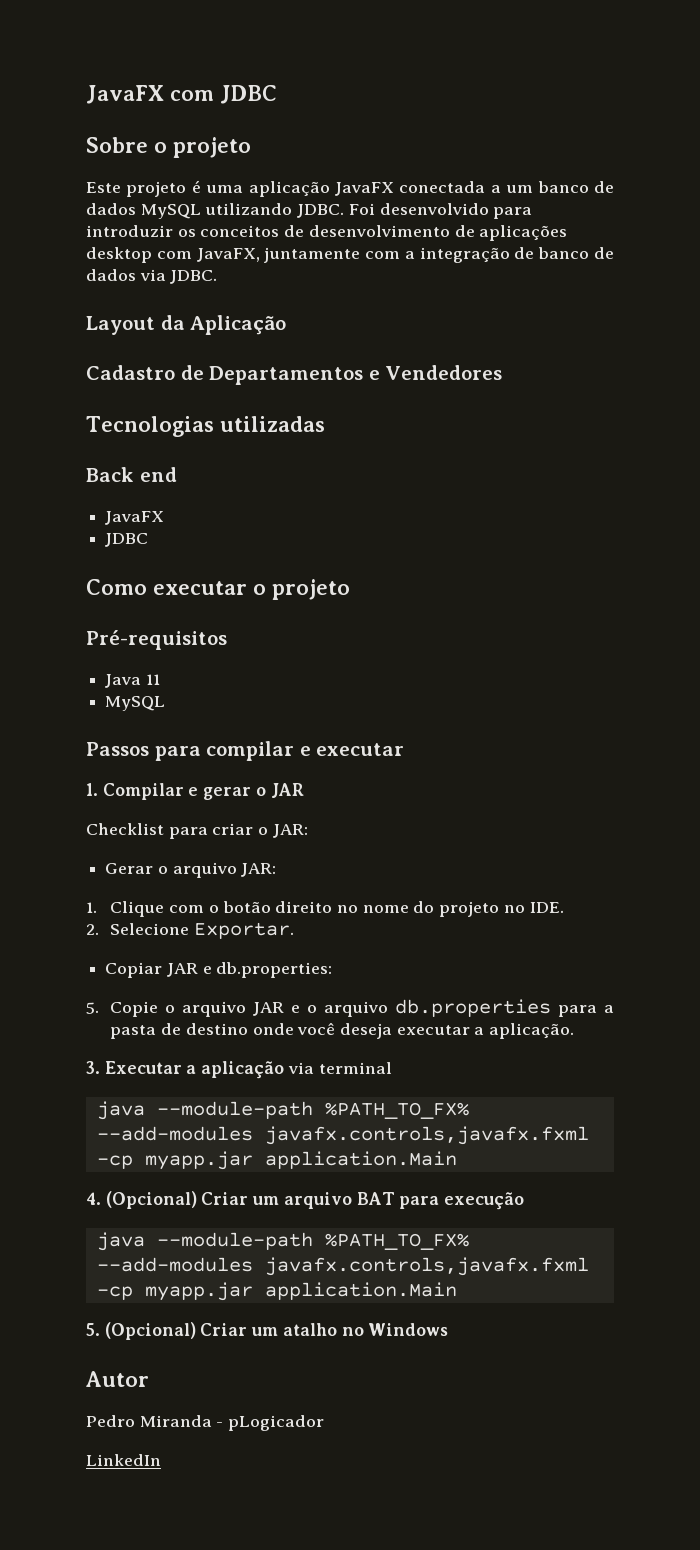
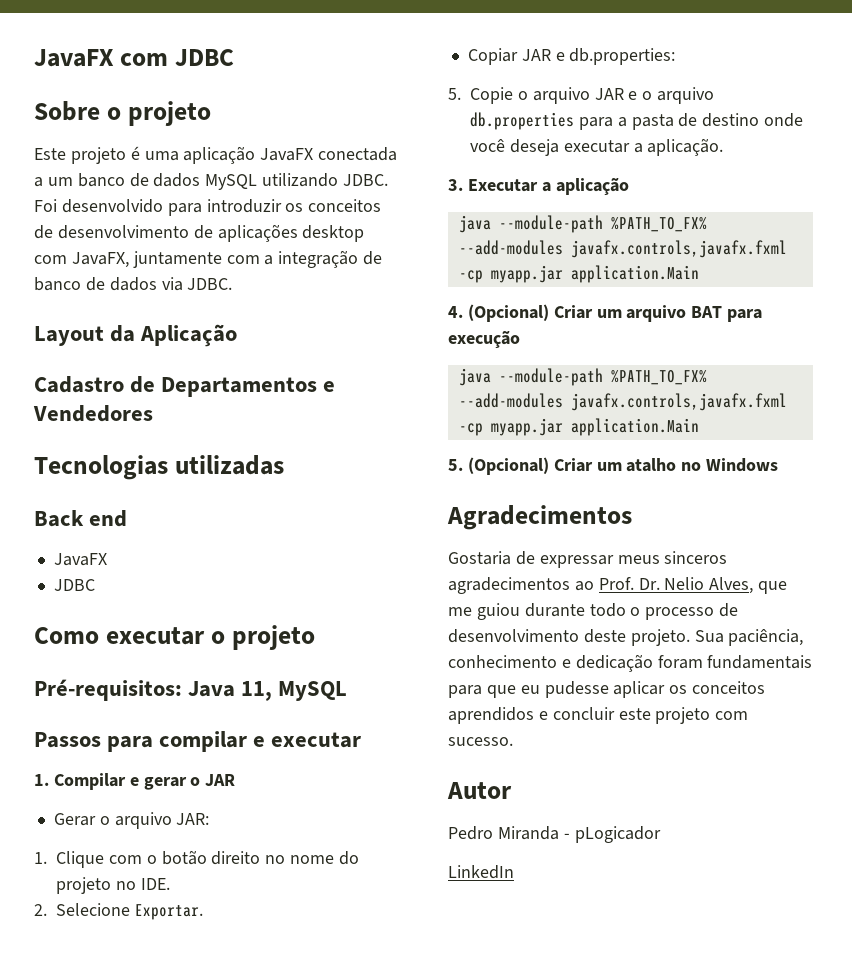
[86,630,227,650] [105,674,160,688] Pré-requisitos // Java 11 // -> [34,679,273,701] Pré-requisitos: Java 11,
[86,823,308,839] // Checklist para criar o JAR: -> (236, 780) none
[287,1062,392,1074] via terminal -> (629, 186) none
(449, 1329) none -> [447,505,632,530] [448,551,728,568] [448,577,788,594] [448,603,739,620] [448,629,804,646] [448,654,813,672] [448,681,766,698] [448,707,749,724] [448,737,513,746] // Agradecimentos // Gostaria de expressar meus sinceros agradecimentos ao Prof. Dr. Nelio Alves, que me guiou durante todo o processo de desenvolvimento deste projeto. Sua paciência, conhecimento e dedicação foram fundamentais para que eu pudesse aplicar os conceitos aprendidos e concluir este projeto com sucesso.

